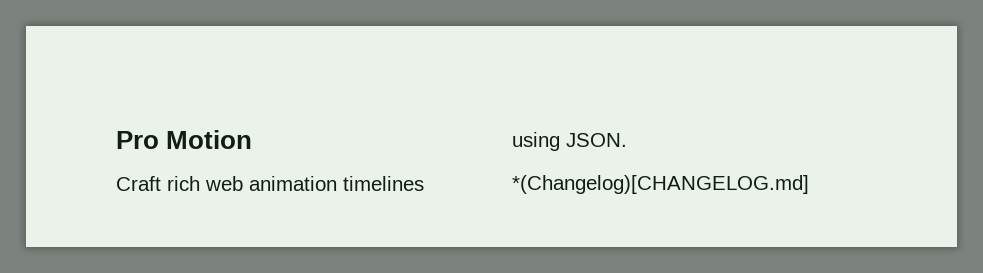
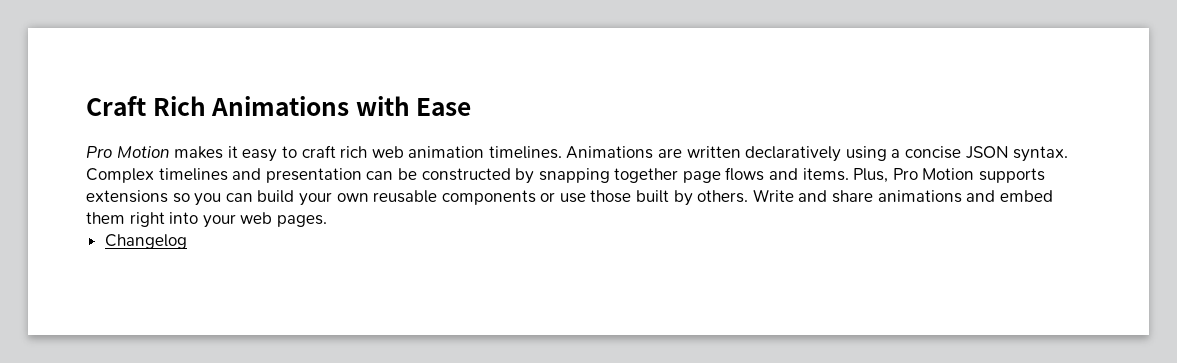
[116,130,253,149] [116,176,424,191] [512,132,627,151] [512,175,809,194] Pro Motion // Craft rich web animation timelines using JSON. // *(Changelog)[CHANGELOG.md] -> [86,96,472,116] [86,145,1069,162] [86,167,1046,184] [86,189,1053,206] [86,212,327,228] [104,234,187,249] Craft Rich Animations with Ease // Pro Motion makes it easy to craft rich web animation timelines. Animations are written declaratively using a concise JSON syntax. Complex timelines and presentation can be constructed by snapping together page flows and items. Plus, Pro Motion supports extensions so you can build your own reusable components or use those built by others. Write and share animations and embed them right into your web pages. // Changelog

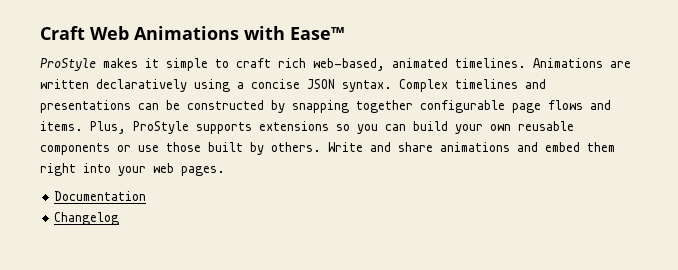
[152,96,206,116] Rich -> [90,26,129,40] Web
[416,98,472,116] [86,146,170,158] Ease // Pro Motion -> [290,27,344,40] [40,58,96,71] Ease™ // ProStyle
[242,149,278,162] easy -> [166,58,208,71] simple
[371,146,485,158] web animation -> [313,58,448,71] web-based, animated
[265,168,362,183] presentation -> [40,100,131,113] presentations
(679, 175) none -> [420,100,505,113] configurable
[892,168,975,180] Pro Motion -> [133,121,189,134] ProStyle
(327, 221) none -> [54,191,147,201] // Documentation

